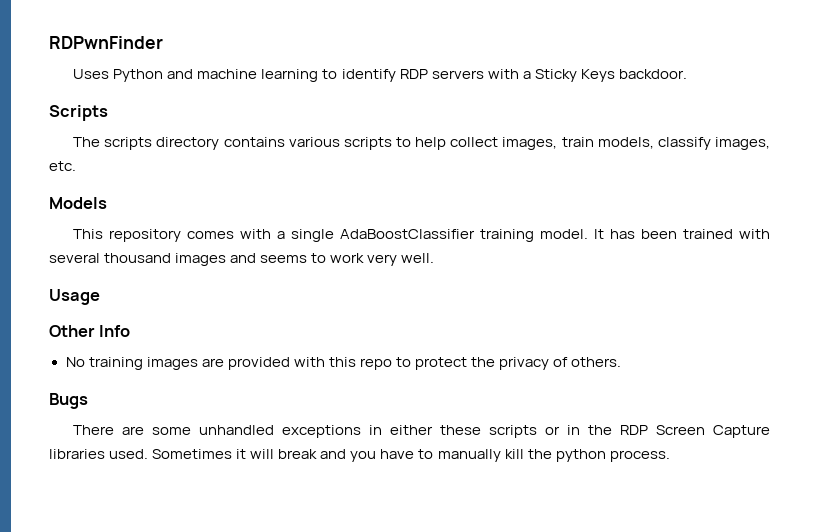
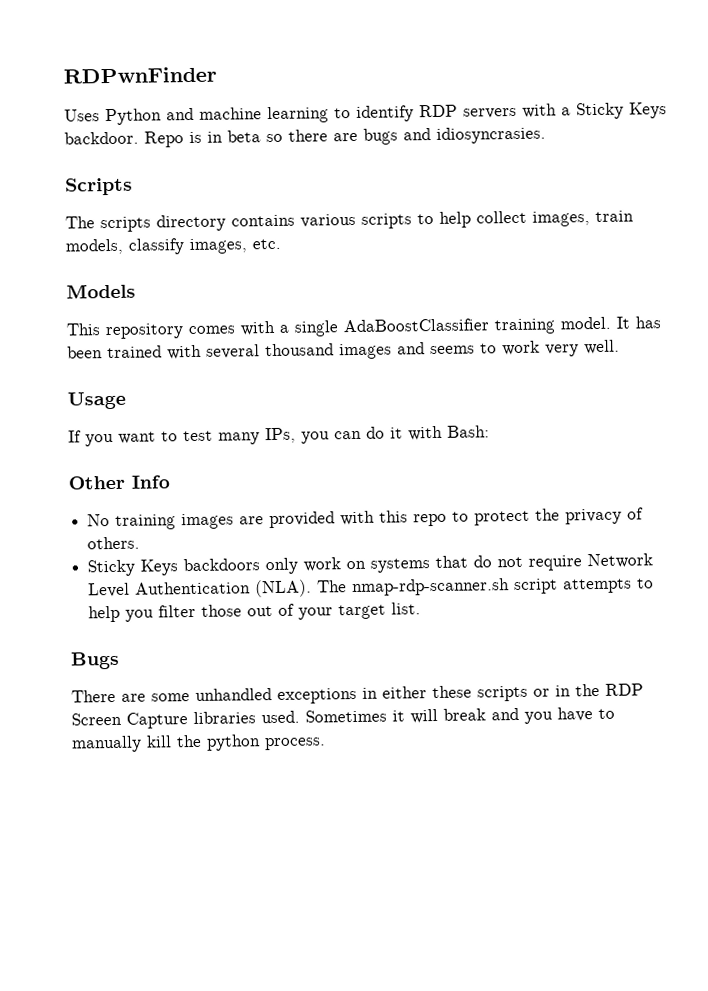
(687, 74) none -> [144,126,546,148] Repo is in beta so there are bugs and idiosyncrasies.
(100, 297) none -> [68,425,490,447] // If you want to test many IPs, you can do it with Bash:
(622, 362) none -> [87,553,654,577] [88,578,655,598] [88,602,422,623] // Sticky Keys backdoors only work on systems that do not require Network Level Authentication (NLA). The nmap-rdp-scanner.sh script attempts to help you filter those out of your target list.

